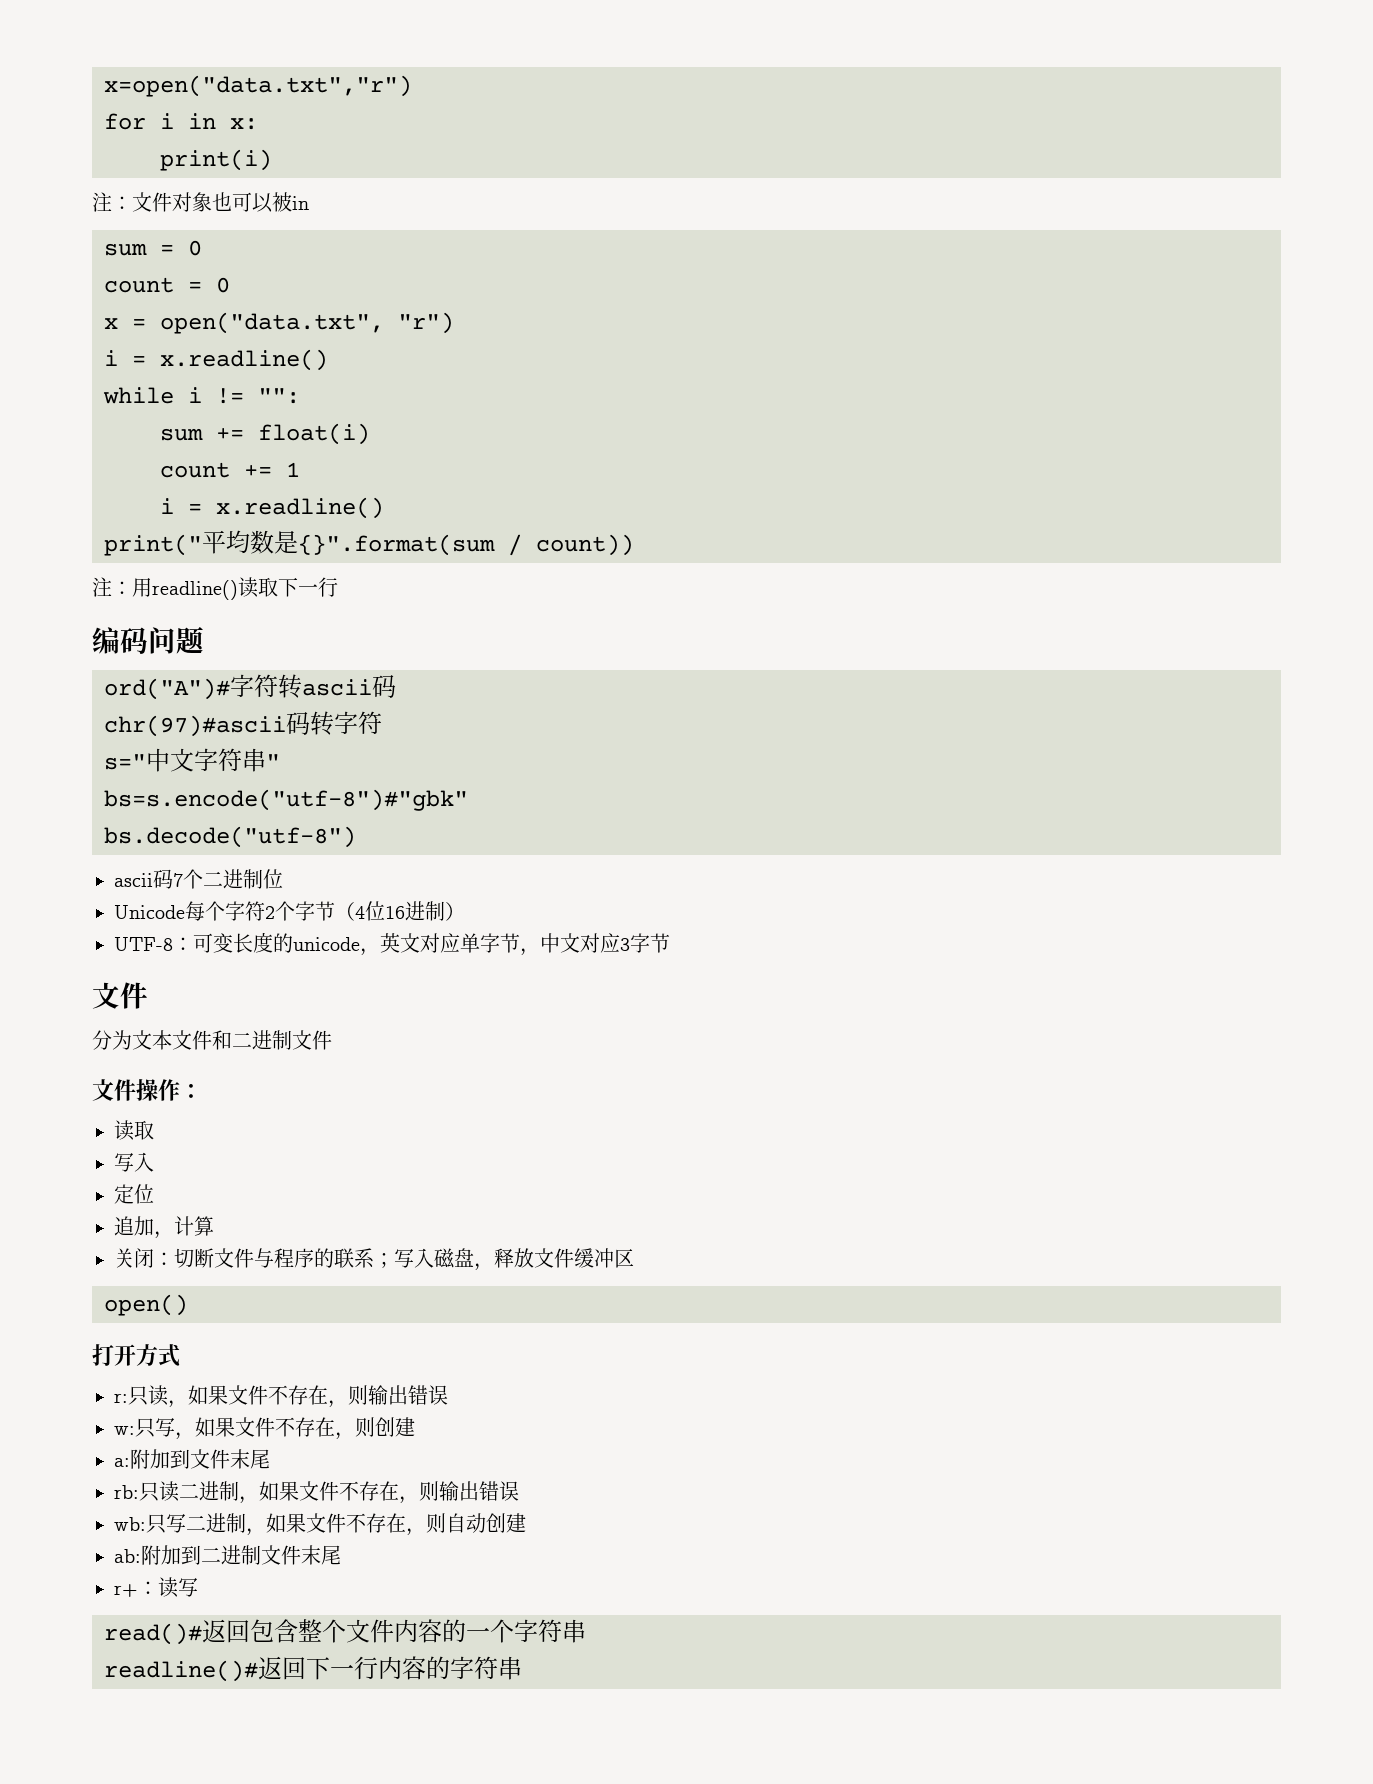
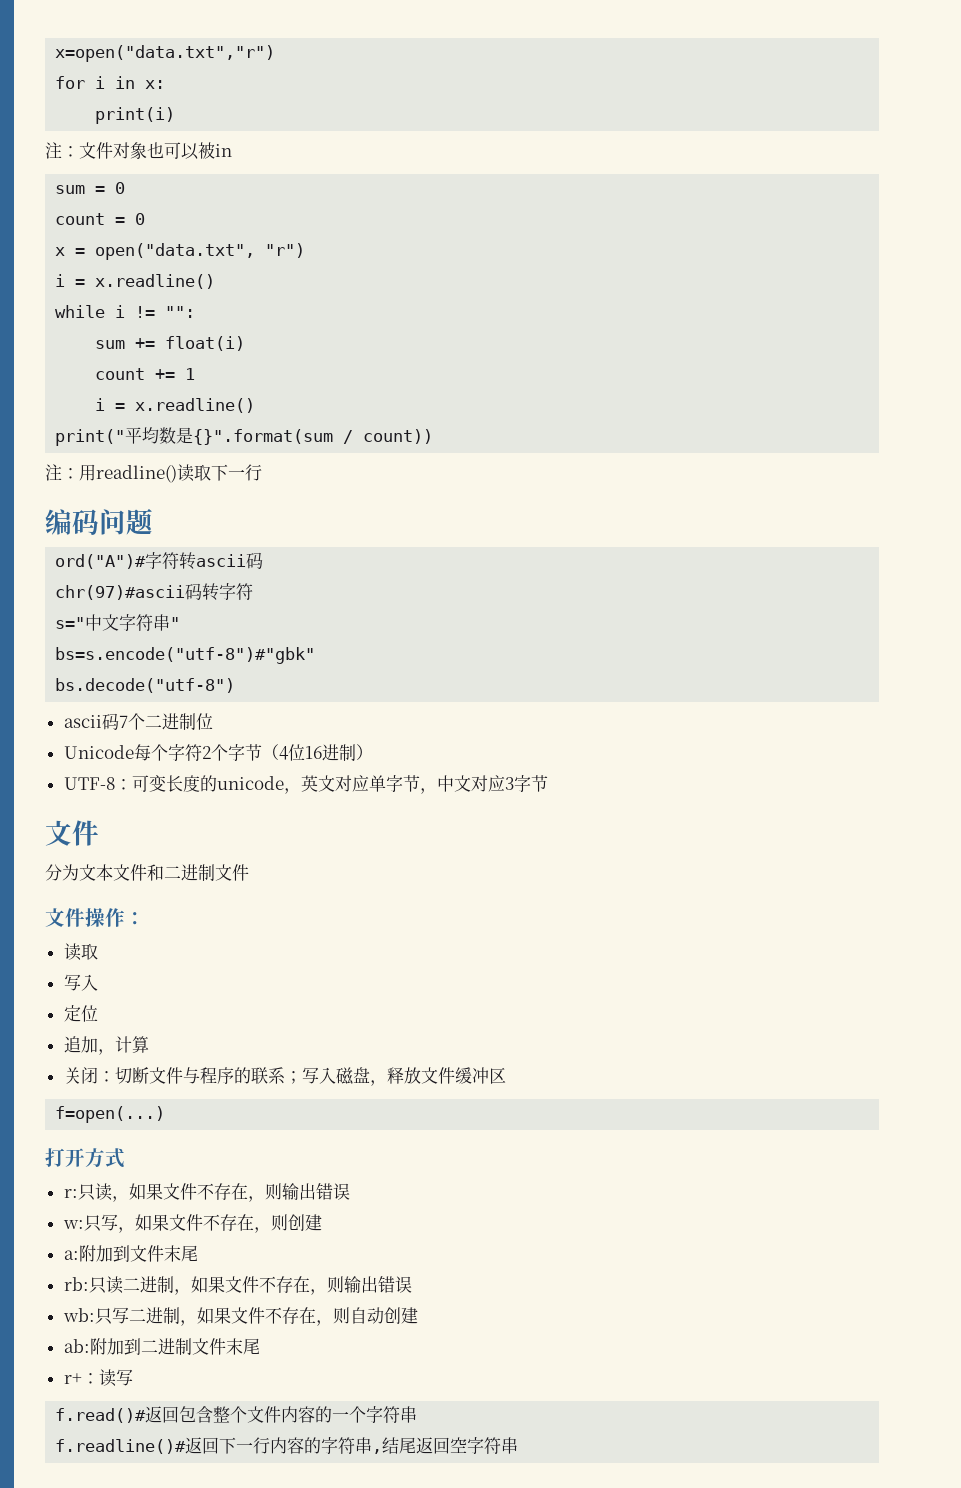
[104,1294,188,1316] open() -> [55,1106,166,1123] f=open(...)
[104,1623,202,1645] read()# -> [55,1408,147,1423] f.read()#
[104,1660,258,1682] readline()# -> [55,1439,187,1454] f.readline()#
(522, 1668) none -> [372,1437,519,1454] ,结尾返回空字符串

